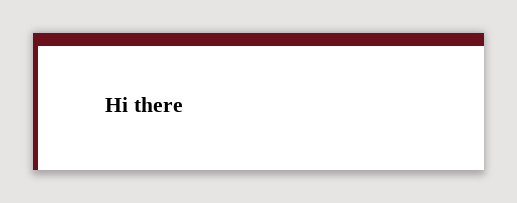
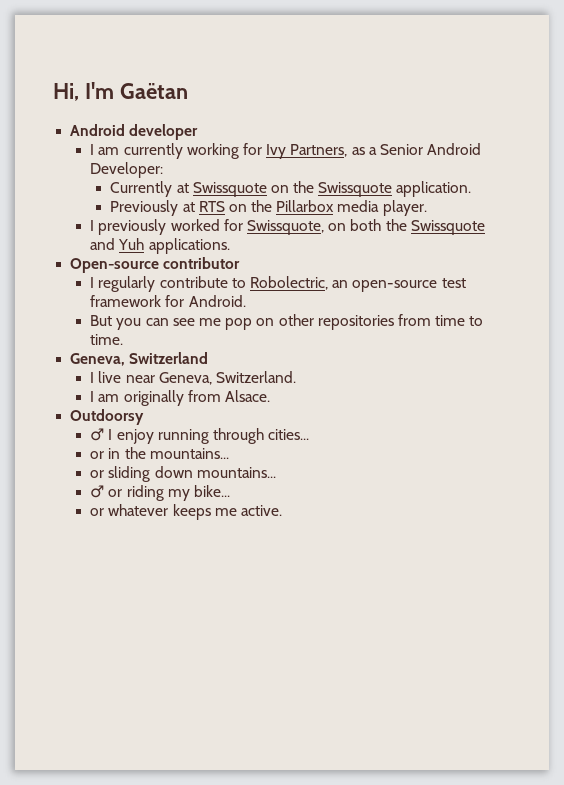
[105,97,183,112] Hi there -> [53,82,188,101] [70,124,199,140] [90,143,482,159] [90,162,164,178] [110,181,472,197] [110,200,427,216] [90,219,485,235] [90,238,230,254] [70,257,241,273] [90,276,466,292] [90,295,246,307] [90,314,484,330] [90,334,124,345] [70,352,209,366] [90,371,296,385] [90,390,270,406] [70,409,145,425] [90,428,310,444] [90,447,229,459] [90,466,276,482] [90,485,230,501] [90,504,282,520] Hi, I'm Gaëtan // Android developer // I am currently working for Ivy Partners, as a Senior Android Developer: // Currently at Swissquote on the Swissquote application. // Previously at RTS on the Pillarbox media player. // I previously worked for Swissquote, on both the Swissquote and Yuh applications. // Open-source contributor // I regularly contribute to Robolectric, an open-source test framework for Android. // But you can see me pop on other repositories from time to time. // Geneva, Switzerland // I live near Geneva, Switzerland. // I am originally from Alsace. // Outdoorsy // ♂ I enjoy running through cities... // or in the mountains... // or sliding down mountains... // ♂ or riding my bike... // or whatever keeps me active.

